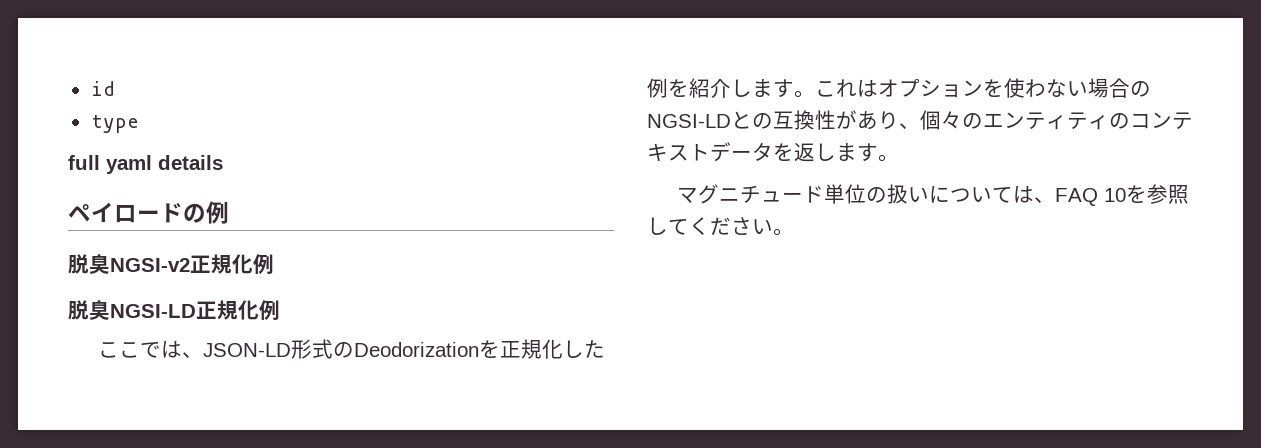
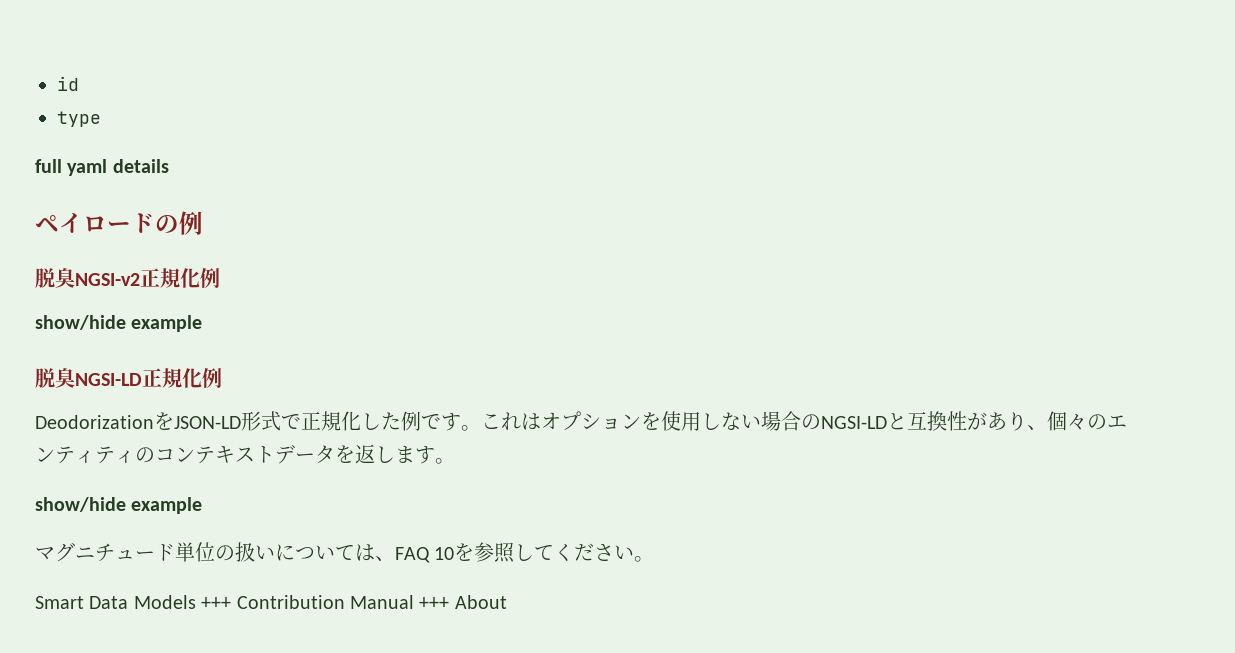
(274, 264) none -> [35,315,203,332] // show/hide example
[97,339,500,359] ここでは、JSON-LD形式のDeodorizationを -> [35,411,301,431] DeodorizationをJSON-LD形式で
[668,78,773,98] を紹介しま -> [421,414,441,429] で
[1025,79,1046,97] わ -> [681,412,721,431] 用し
[752,113,773,129] の -> (907, 421) none
(899, 158) none -> [35,497,203,514] // show/hide example
(794, 232) none -> [35,595,507,609] // Smart Data Models +++ Contribution Manual +++ About

